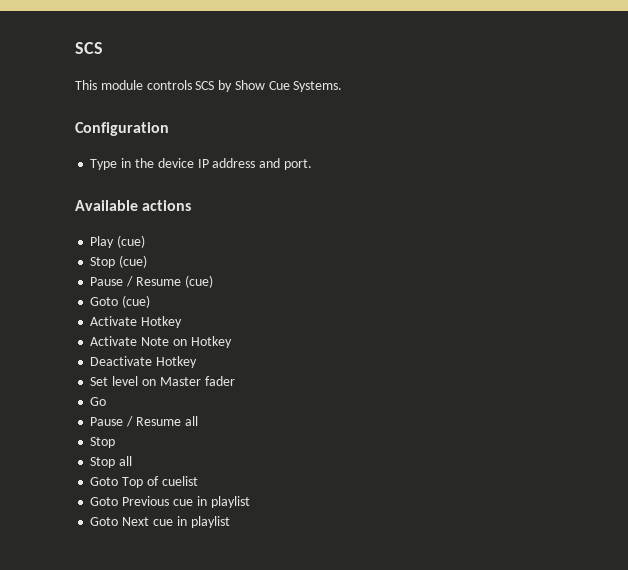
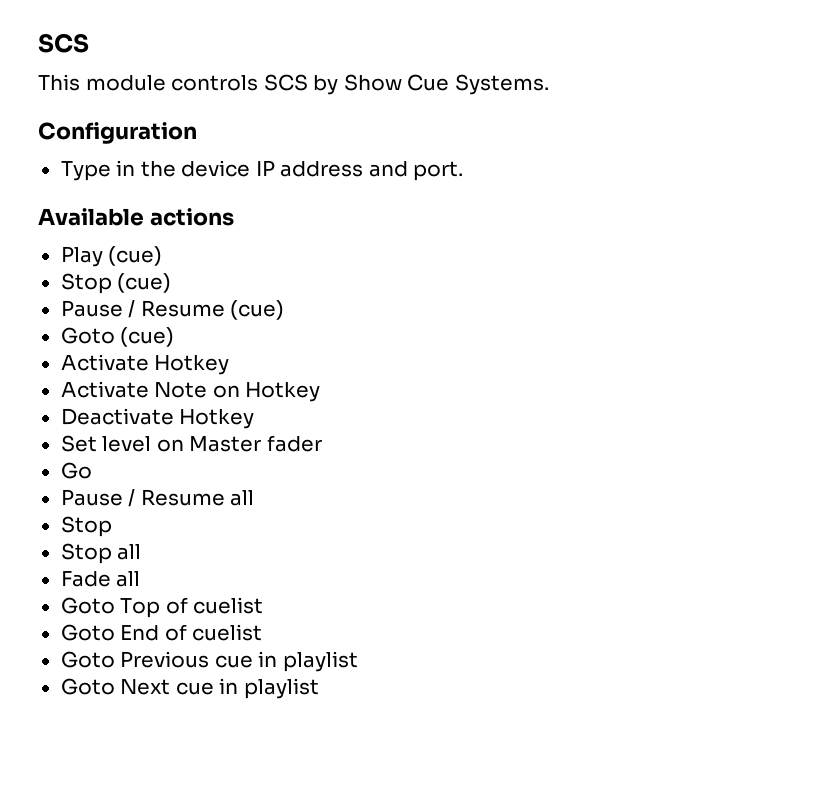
(133, 461) none -> [60,571,141,587] // Fade all
(198, 481) none -> [60,624,263,641] // Goto End of cuelist

